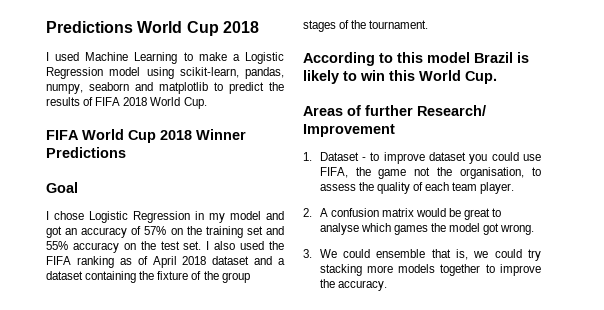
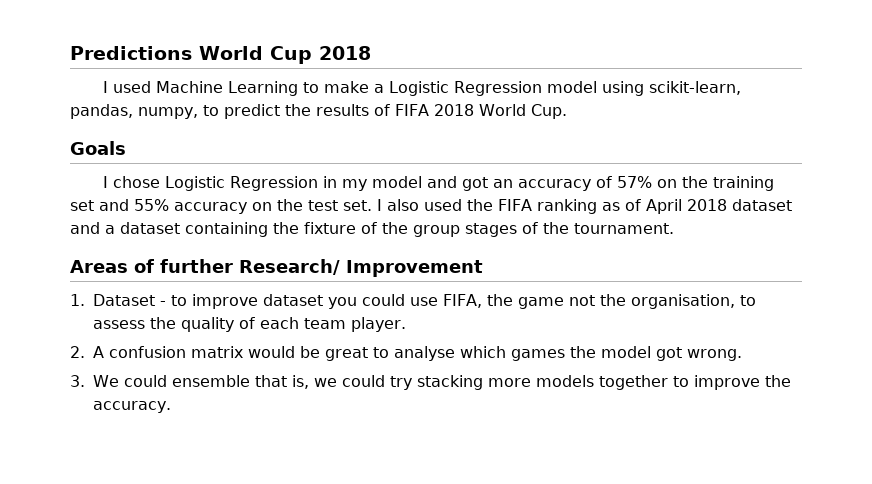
[89,82,208,94] seaborn and matplotlib -> (198, 113) none
[46,129,246,143] [46,147,126,158] [46,182,78,193] FIFA World Cup 2018 Winner Predictions // Goal -> [70,141,126,155] Goals
[303,52,529,66] [303,70,497,84] // According to this model Brazil is likely to win this World Cup. -> (674, 228) none

